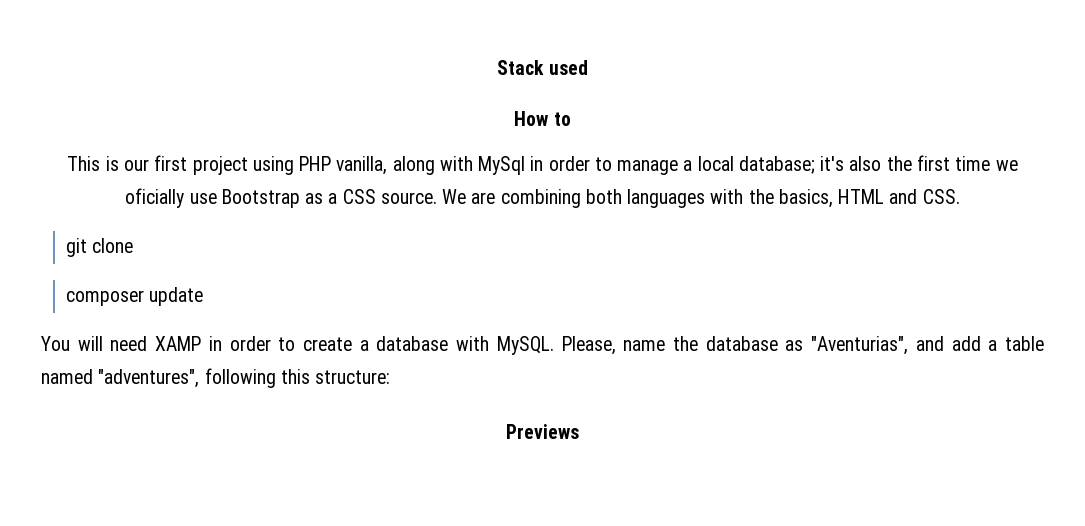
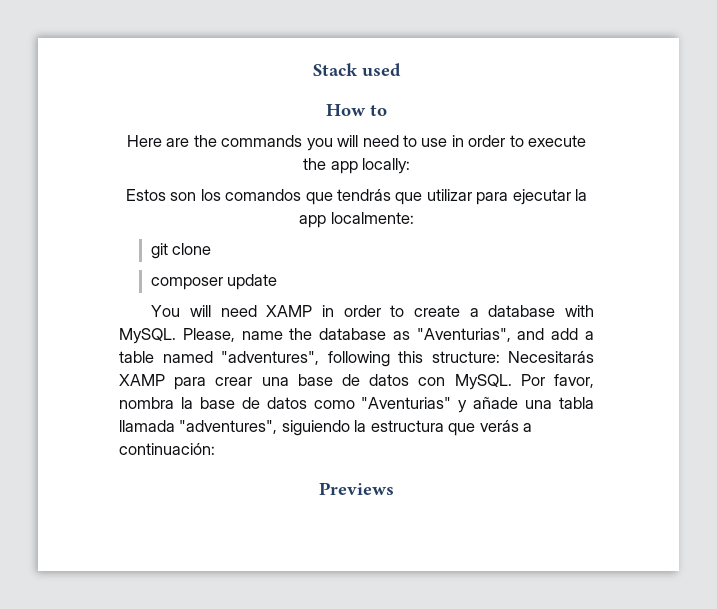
[67,155,1018,175] [125,188,960,208] This is our first project using PHP vanilla, along with MySql in order to manage a local database; it's also the first time we oficially use Bootstrap as a CSS source. We are combining both languages with the basics, HTML and CSS. -> [126,135,587,151] [303,158,410,174] [125,189,588,205] [299,212,414,228] Here are the commands you will need to use in order to execute the app locally: // Estos son los comandos que tendrás que utilizar para ejecutar la app localmente:
(391, 377) none -> [508,351,594,363] [119,374,594,390] [119,397,594,413] [119,420,533,436] [119,443,215,455] Necesitarás XAMP para crear una base de datos con MySQL. Por favor, nombra la base de datos como "Aventurias" y añade una tabla llamada "adventures", siguiendo la estructura que verás a continuación:

